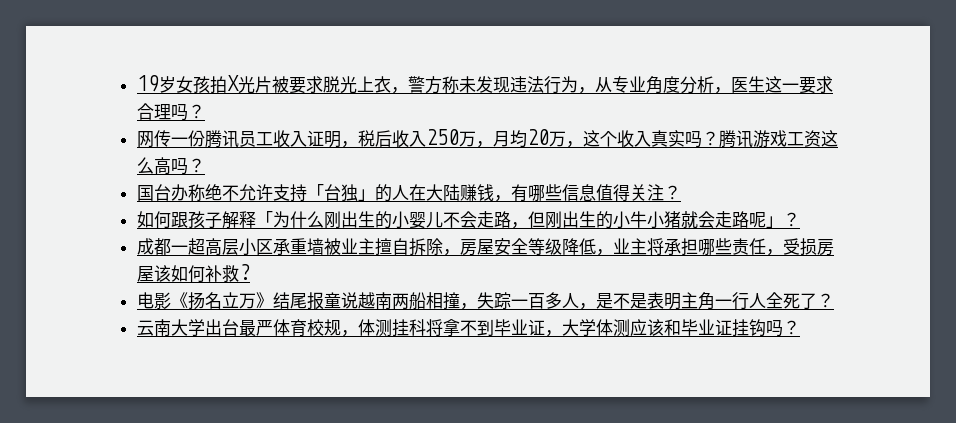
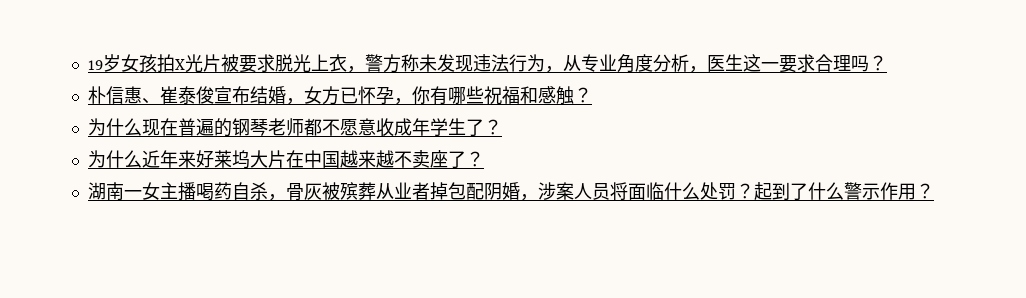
[136,129,838,148] [136,157,205,175] [136,184,681,202] [136,211,800,229] [136,238,834,256] [136,264,250,282] [136,292,834,310] [136,319,783,337] 网传一份腾讯员工收入证明，税后收入250万，月均20万，这个收入真实吗？腾讯游戏工资这么高吗？ // 国台办称绝不允许支持「台独」的人在大陆赚钱，有哪些信息值得关注？ // 如何跟孩子解释「为什么刚出生的小婴儿不会走路，但刚出生的小牛小猪就会走路呢」？ // 成都一超高层小区承重墙被业主擅自拆除，房屋安全等级降低，业主将承担哪些责任，受损房屋该如何补救? // 电影《扬名立万》结尾报童说越南两船相撞，失踪一百多人，是不是表明主角一行人全死了？ // 云南大学出台最严体育校规，体测挂科将拿不到毕业证，大学体测应该和毕业证挂钩吗 -> [87,86,592,105] [87,118,502,137] [87,150,484,169] [87,182,916,201] 朴信惠、崔泰俊宣布结婚，女方已怀孕，你有哪些祝福和感触？ // 为什么现在普遍的钢琴老师都不愿意收成年学生了？ // 为什么近年来好莱坞大片在中国越来越不卖座了？ // 湖南一女主播喝药自杀，骨灰被殡葬从业者掉包配阴婚，涉案人员将面临什么处罚？起到了什么警示作用

